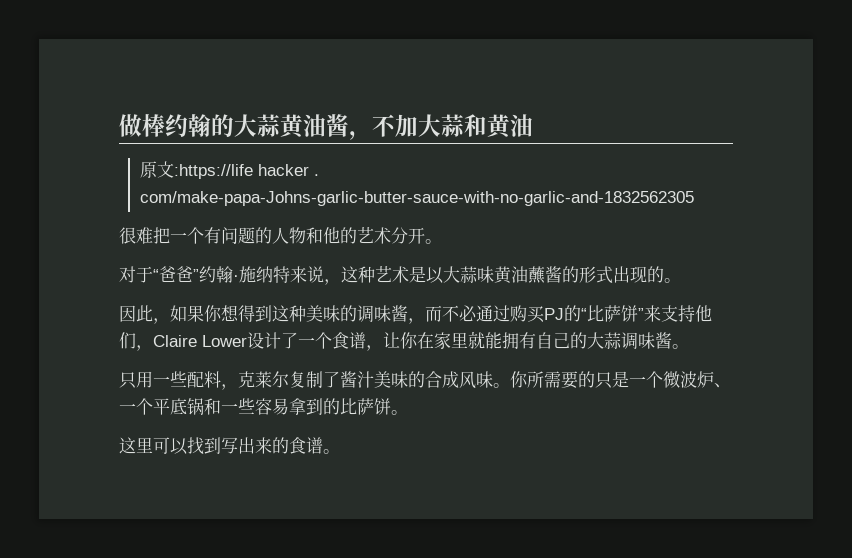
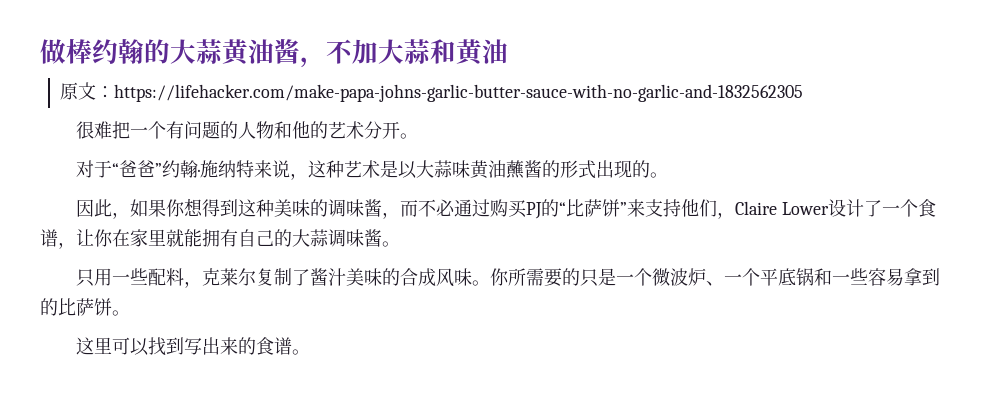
[173,164,319,179] [139,191,694,206] :https://life hacker . com/make-papa-Johns-garlic-butter-sauce-with-no-garlic-and-1832562305 -> [96,84,804,102] ：https://lifehacker.com/make-papa-johns-garlic-butter-sauce-with-no-garlic-and-1832562305

